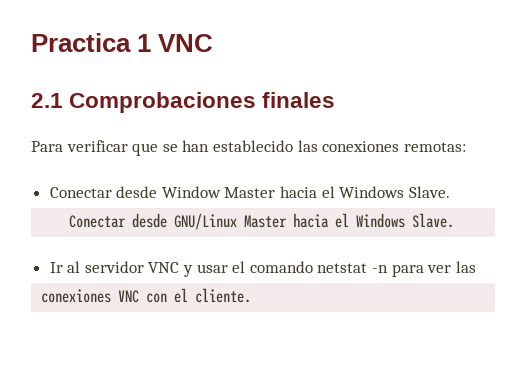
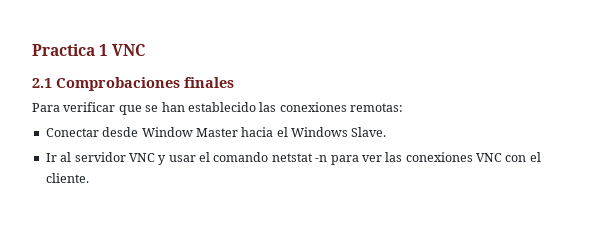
[69,213,455,230] // Conectar desde GNU/Linux Master hacia el Windows Slave. -> (387, 132) none
(476, 267) // -> (403, 157) none

